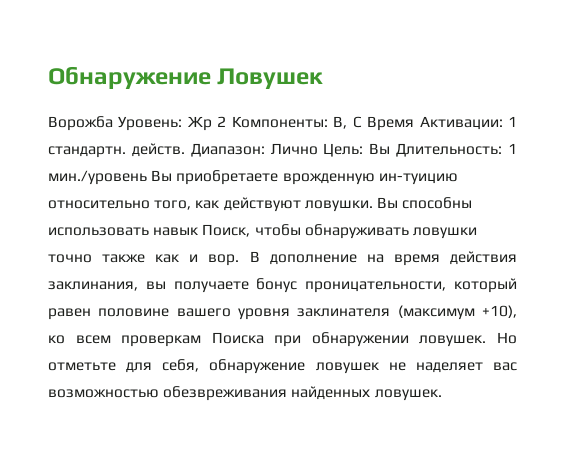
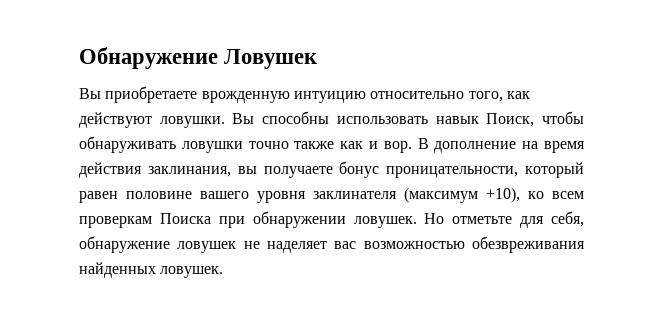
[48,116,518,131] [48,143,517,158] [48,170,147,185] Ворожба Уровень: Жр 2 Компоненты: В, С Время Активации: 1 стандартн. действ. Диапазон: Лично Цель: Вы Длительность: 1 мин./уровень -> (318, 59) none
[378,173,458,185] ин-туицию -> [293,91,366,103] интуицию

